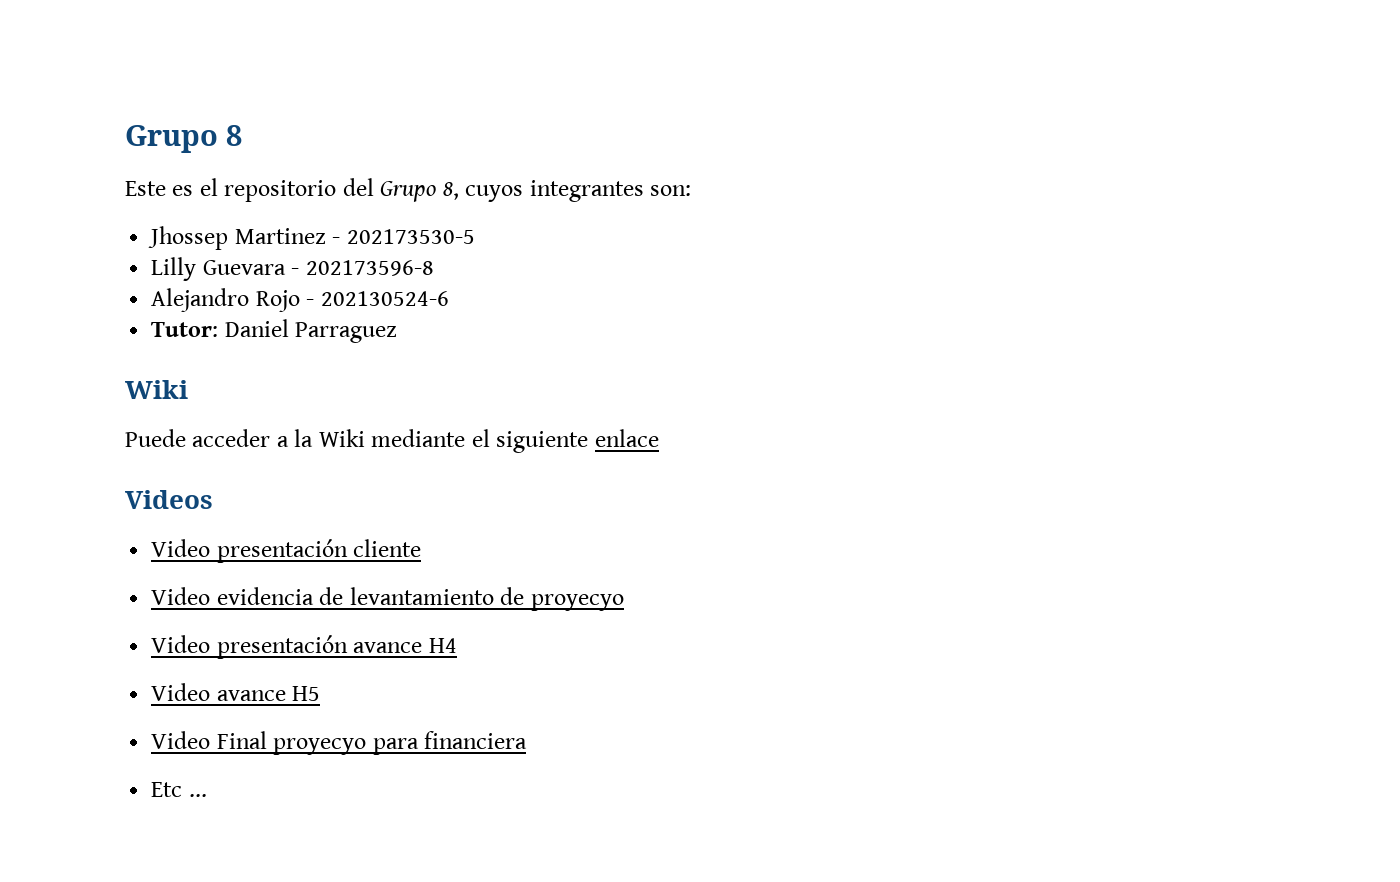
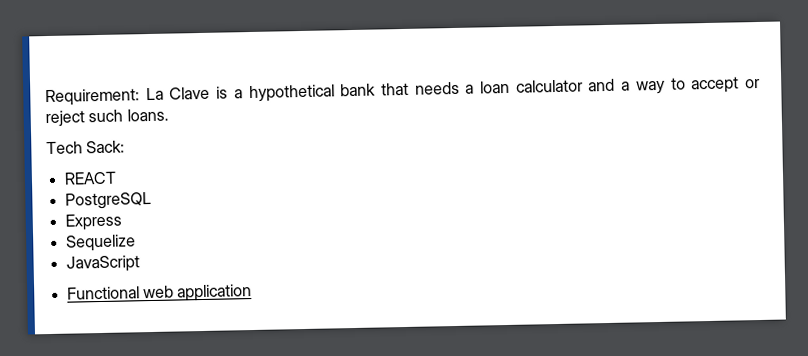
[125,125,242,153] [125,178,692,202] [148,226,475,250] [151,257,434,281] [151,288,449,312] [151,319,398,343] [125,380,188,399] [125,429,659,453] [125,490,213,509] [151,539,422,563] [151,587,624,611] [151,635,457,659] [151,683,321,701] [151,731,528,755] [151,782,207,797] Grupo 8 // Este es el repositorio del Grupo 8, cuyos integrantes son: // Jhossep Martinez - 202173530-5 // Lilly Guevara - 202173596-8 // Alejandro Rojo - 202130524-6 // Tutor: Daniel Parraguez // Wiki // Puede acceder a la Wiki mediante el siguiente enlace // Videos // Video presentación cliente // Video evidencia de levantamiento de proyecyo // Video presentación avance H4 // Video avance H5 // Video Final proyecyo para financiera // Etc ... -> [45,76,761,107] [45,108,169,128] [46,140,126,155] [63,171,117,185] [64,191,152,210] [64,213,122,231] [65,234,136,252] [65,255,140,273] [66,284,253,302] Requirement: La Clave is a hypothetical bank that needs a loan calculator and a way to accept or reject such loans. // Tech Sack: // REACT // PostgreSQL // Express // Sequelize // JavaScript // Functional web application

